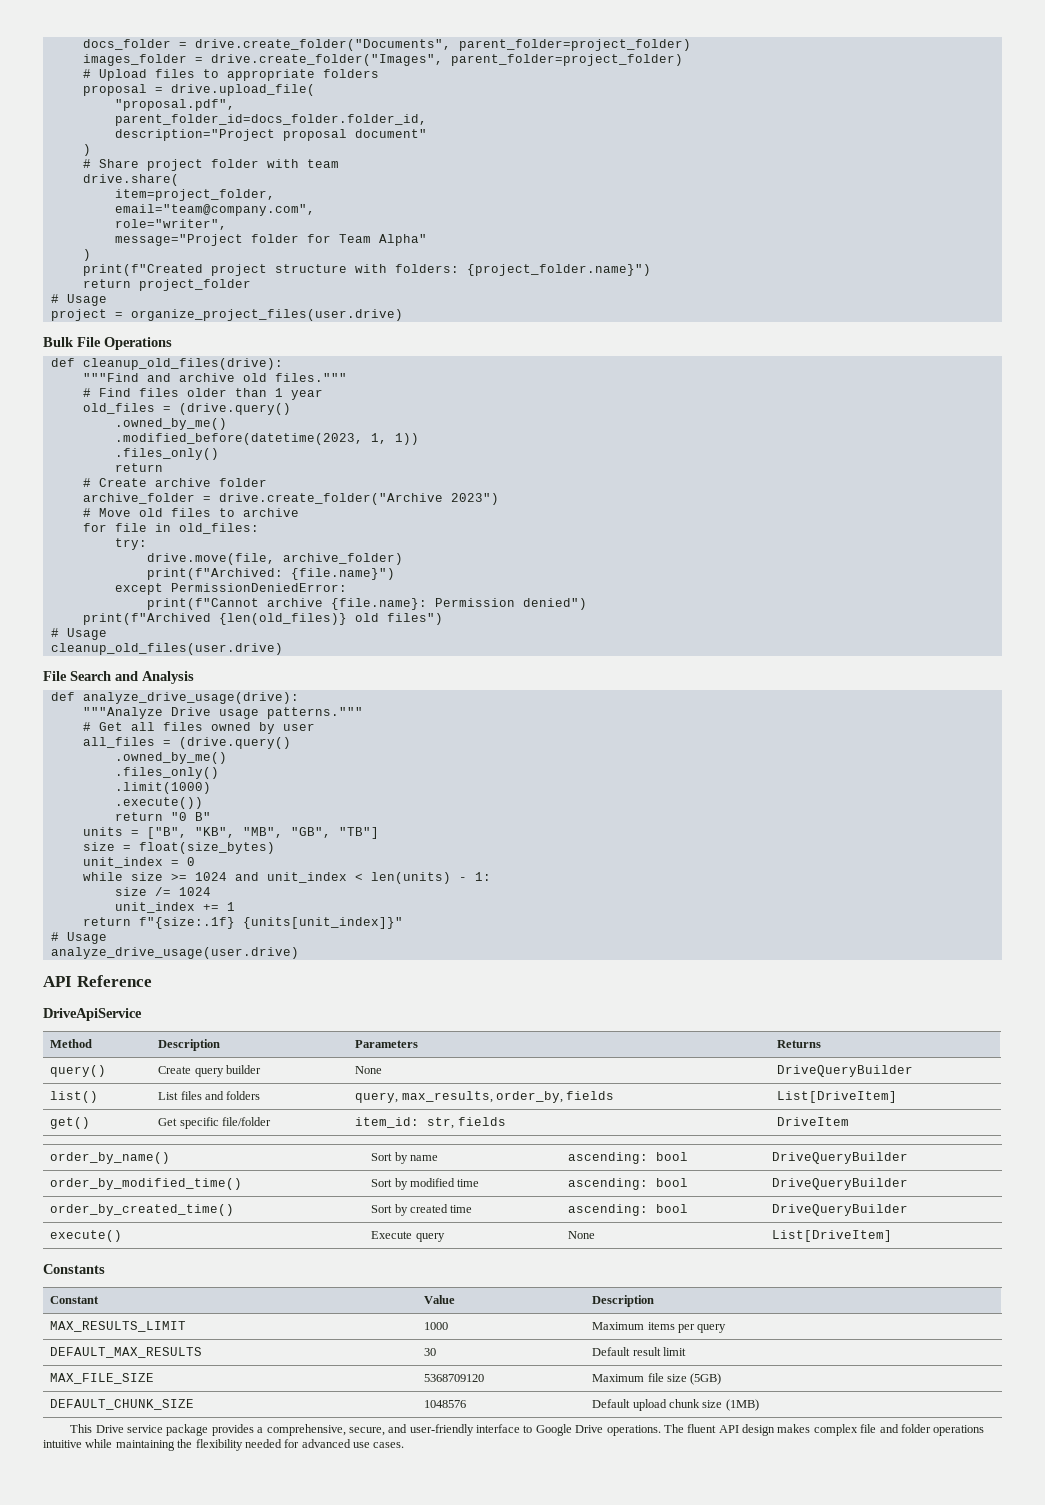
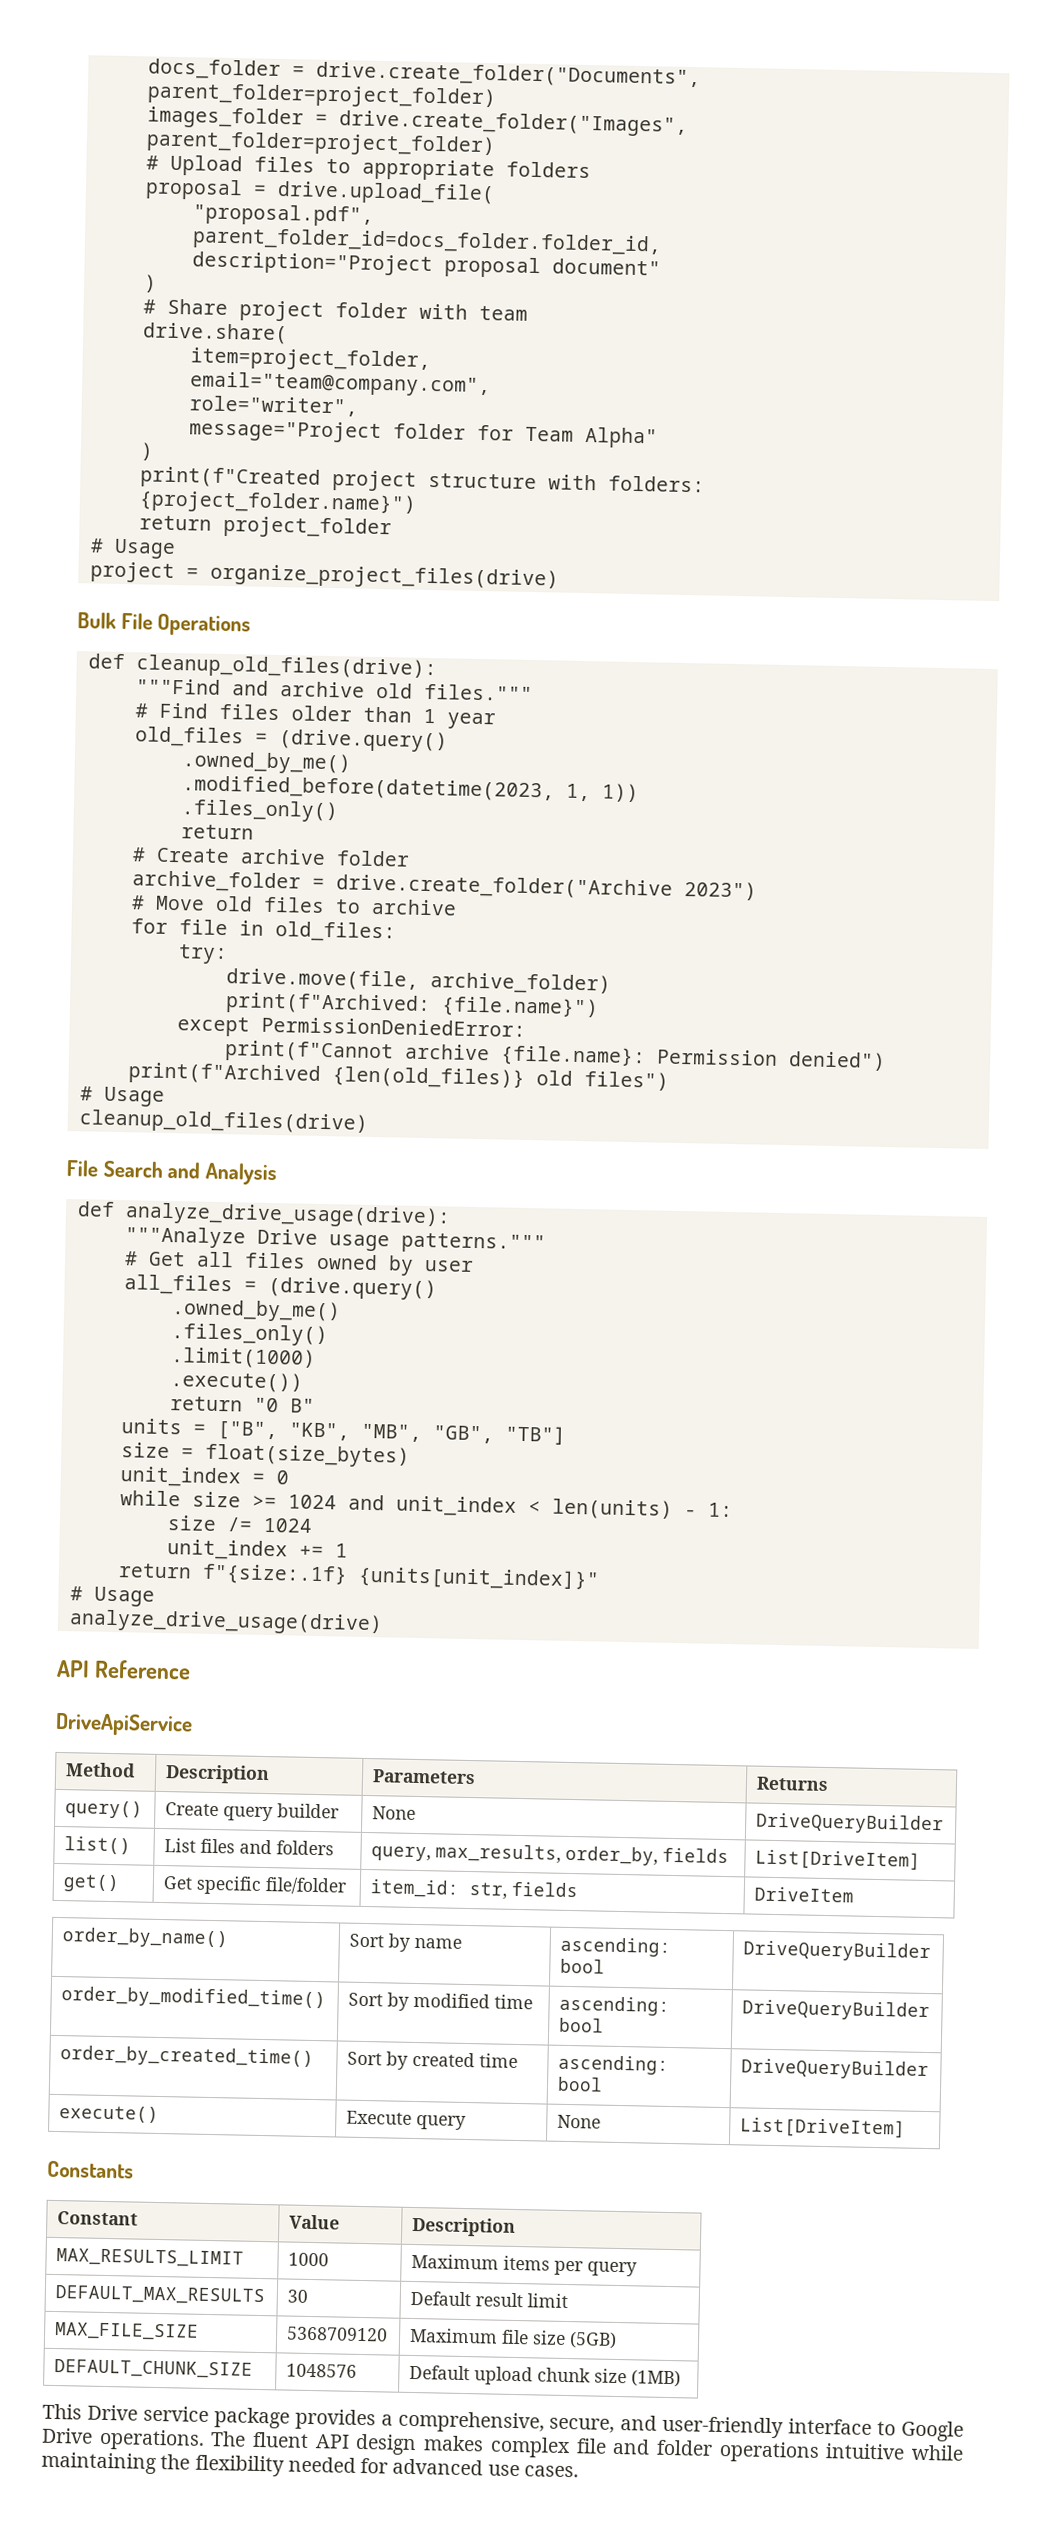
[130,309,403,321] organize_project_files(user.drive) -> [209,563,559,591] organize_project_files(drive)
[50,643,283,655] cleanup_old_files(user.drive) -> [78,1109,368,1135] cleanup_old_files(drive)
[50,947,299,959] analyze_drive_usage(user.drive) -> [68,1609,383,1636] analyze_drive_usage(drive)

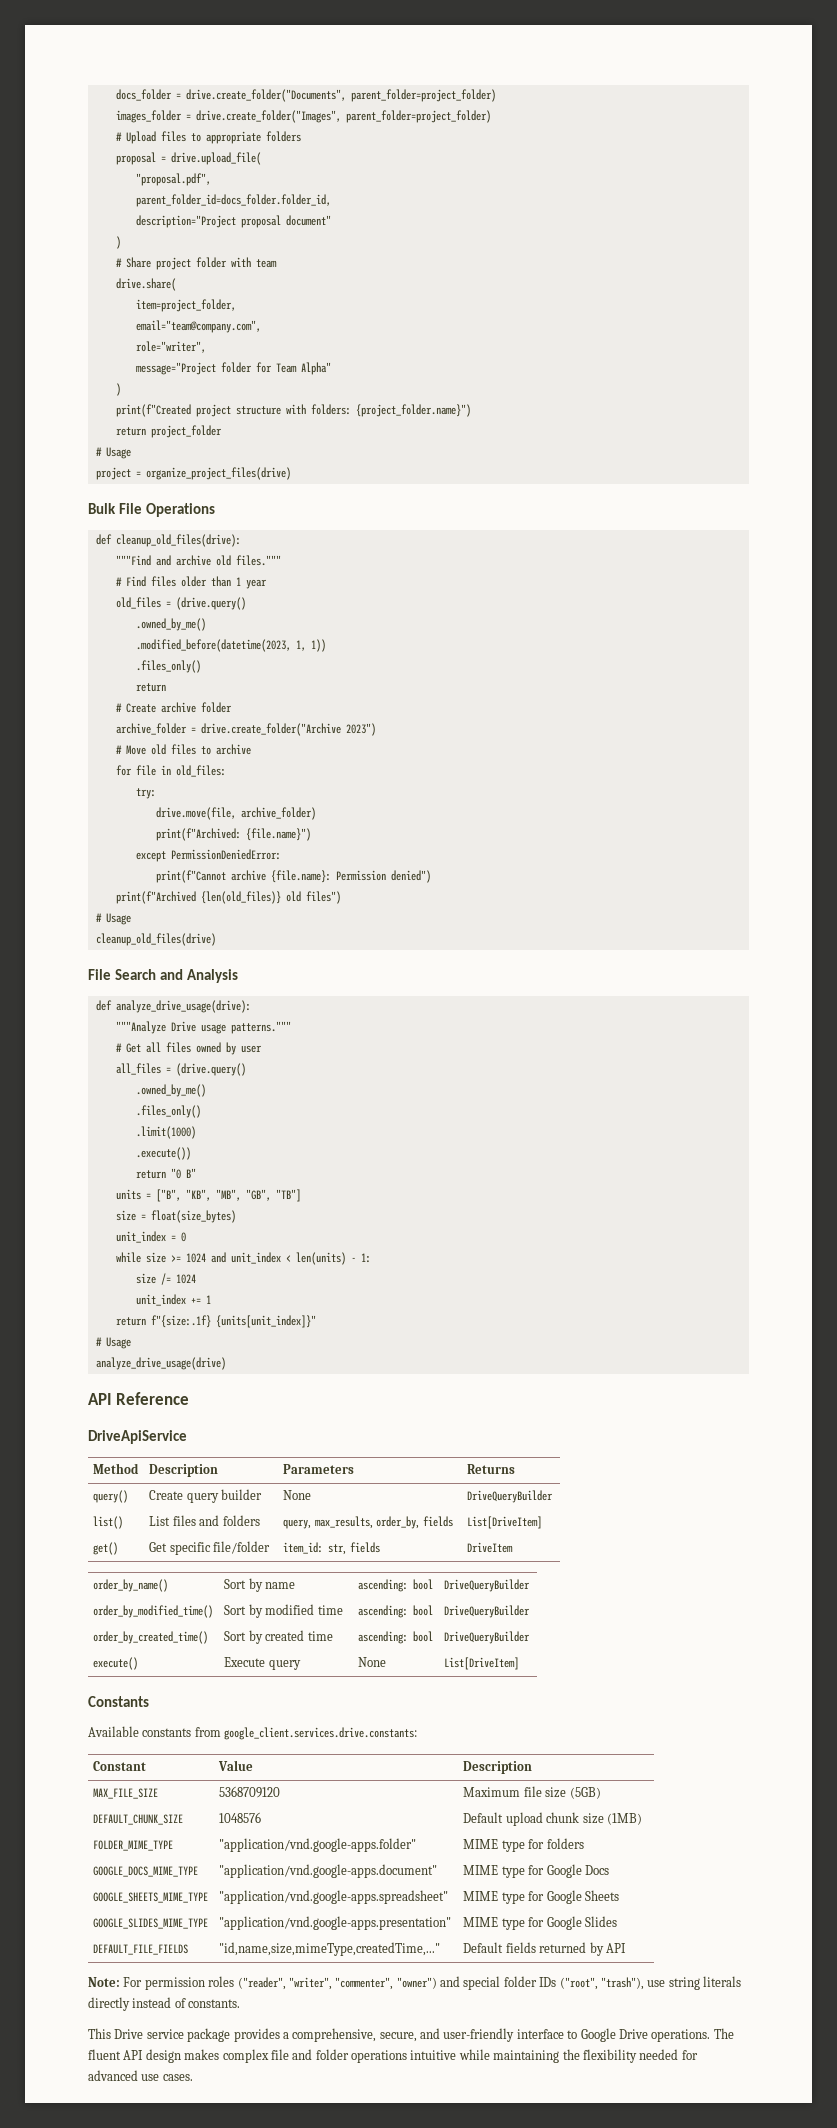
(134, 2169) none -> [88,1726,418,1740] // Available constants from google_client.services.drive.constants:
[56,2248,245,2268] [288,2252,330,2267] [411,2253,638,2277] [55,2285,266,2306] [287,2289,309,2303] [410,2290,569,2309] // MAX_RESULTS_LIMIT | 1000 | Maximum items per query // DEFAULT_MAX_RESULTS | 30 | Default result limit -> (533, 1767) none
(682, 2378) none -> [93,1840,174,1851] [219,1838,417,1852] [463,1838,584,1852] [93,1866,199,1877] [219,1864,438,1878] [463,1864,609,1878] [93,1892,209,1903] [219,1890,449,1904] [463,1890,619,1904] [93,1918,209,1929] [219,1916,452,1930] [463,1916,617,1930] [93,1944,189,1955] [219,1942,441,1956] [463,1942,626,1956] [88,1976,741,1990] [88,1997,241,2011] // FOLDER_MIME_TYPE | "application/vnd.google-apps.folder" | MIME type for folders // GOOGLE_DOCS_MIME_TYPE | "application/vnd.google-apps.document" | MIME type for Google Docs // GOOGLE_SHEETS_MIME_TYPE | "application/vnd.google-apps.spreadsheet" | MIME type for Google Sheets // GOOGLE_SLIDES_MIME_TYPE | "application/vnd.google-apps.presentation" | MIME type for Google Slides // DEFAULT_FILE_FIELDS | "id,name,size,mimeType,createdTime,..." | Default fields returned by API // Note: For permission roles ("reader", "writer", "commenter", "owner") and special folder IDs ("root", "trash"), use string literals directly instead of constants.

